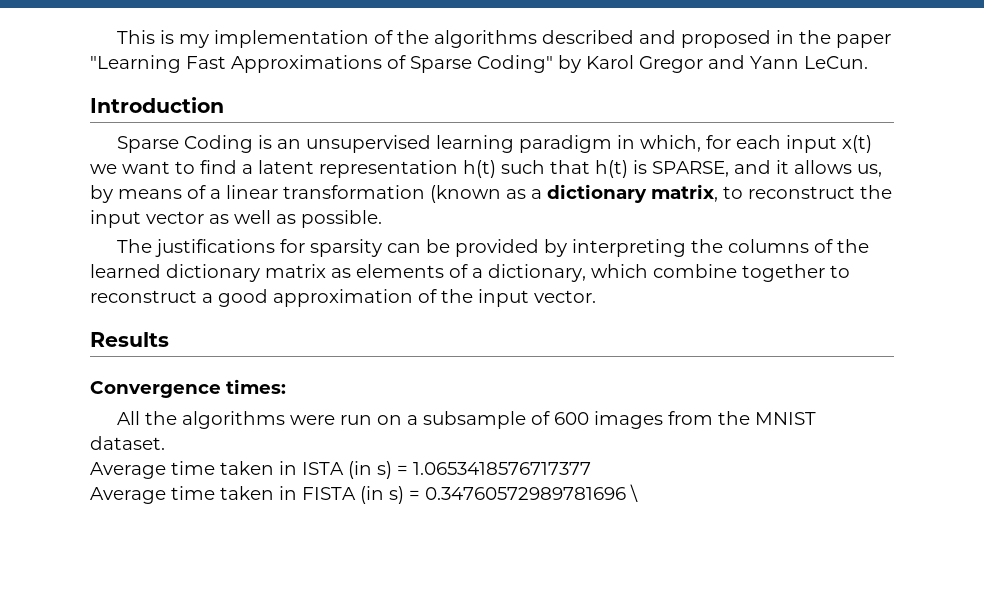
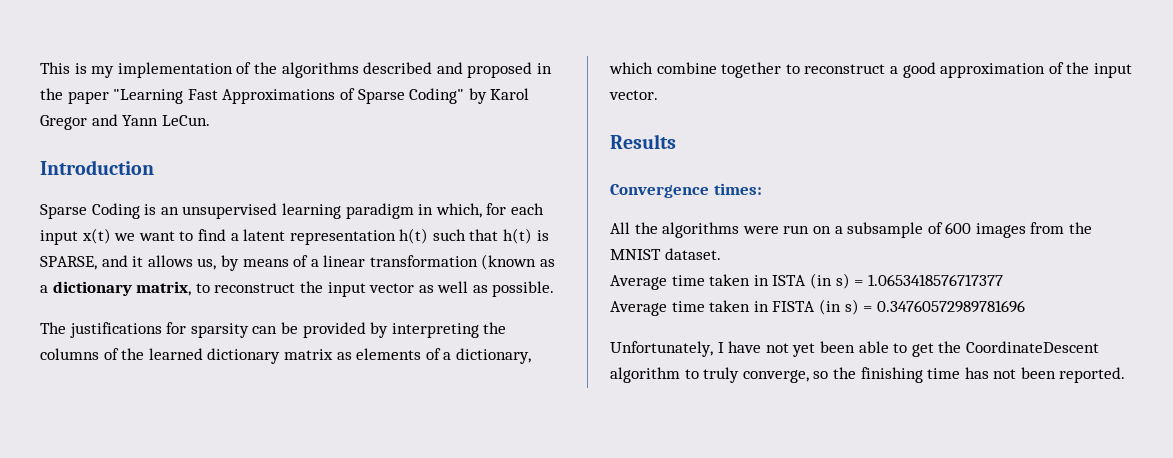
[630,484,638,502] \ -> [610,341,1099,357] [610,367,1126,383] // Unfortunately, I have not yet been able to get the CoordinateDescent algorithm to truly converge, so the finishing time has not been reported.

